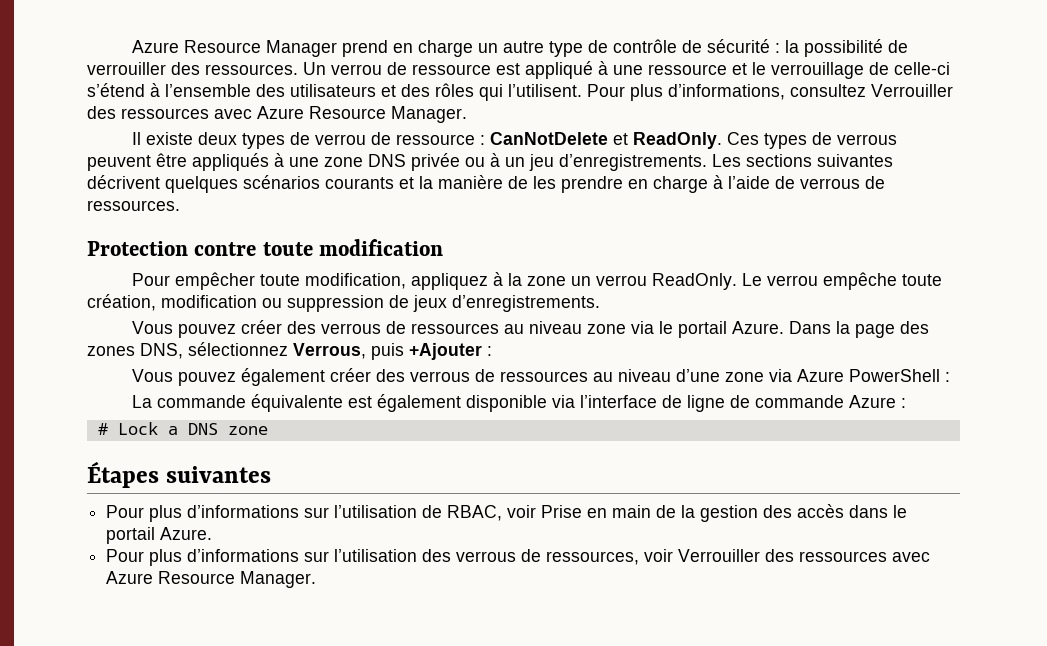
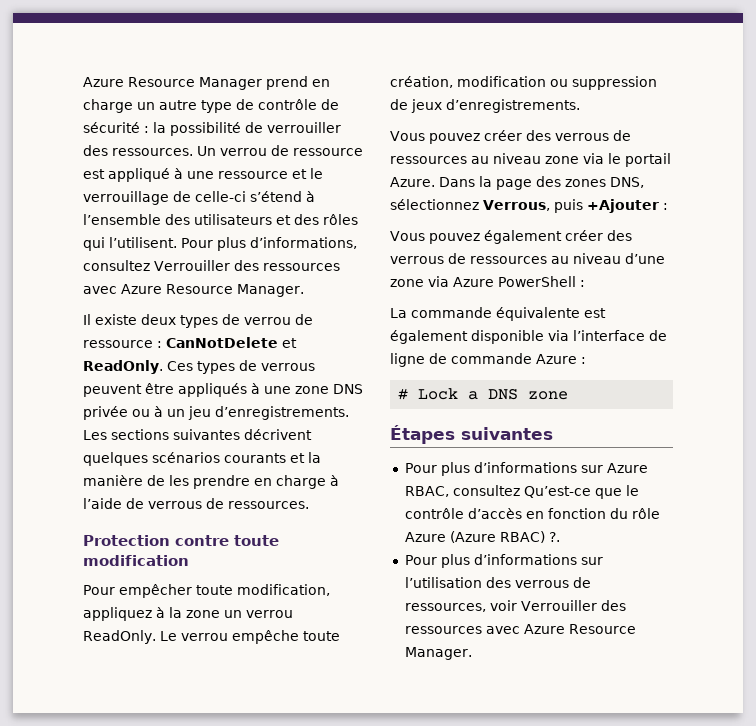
[334,504,908,522] [106,527,213,544] l’utilisation de RBAC, voir Prise en main de la gestion des accès dans le portail Azure. -> [606,463,648,473] [404,485,639,499] [404,508,660,519] [404,531,560,543] Azure RBAC, consultez Qu’est-ce que le contrôle d’accès en fonction du rôle Azure (Azure RBAC) ?.

